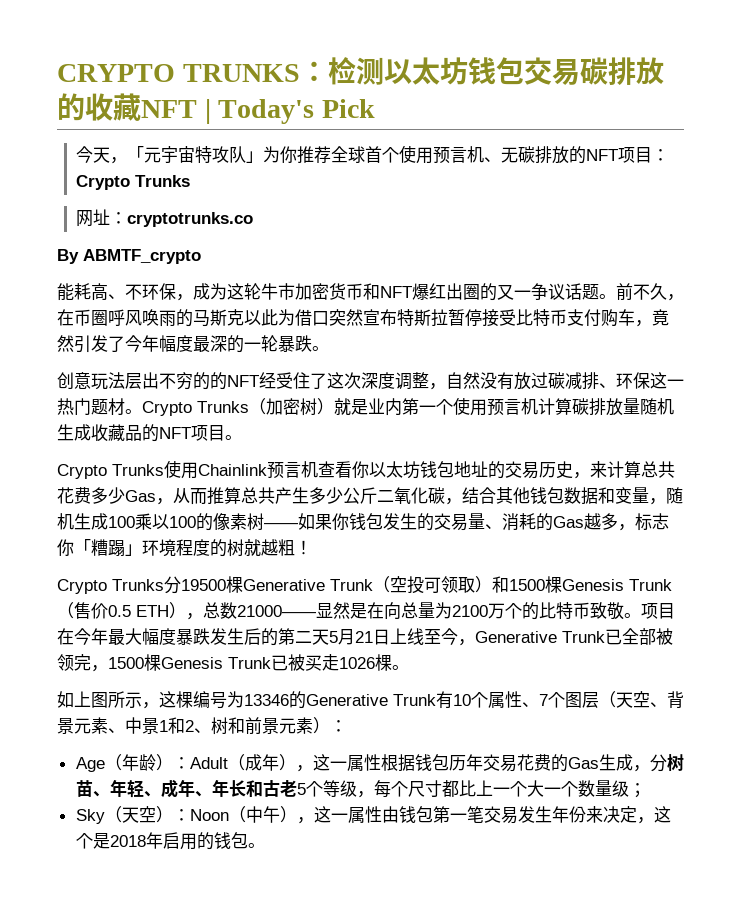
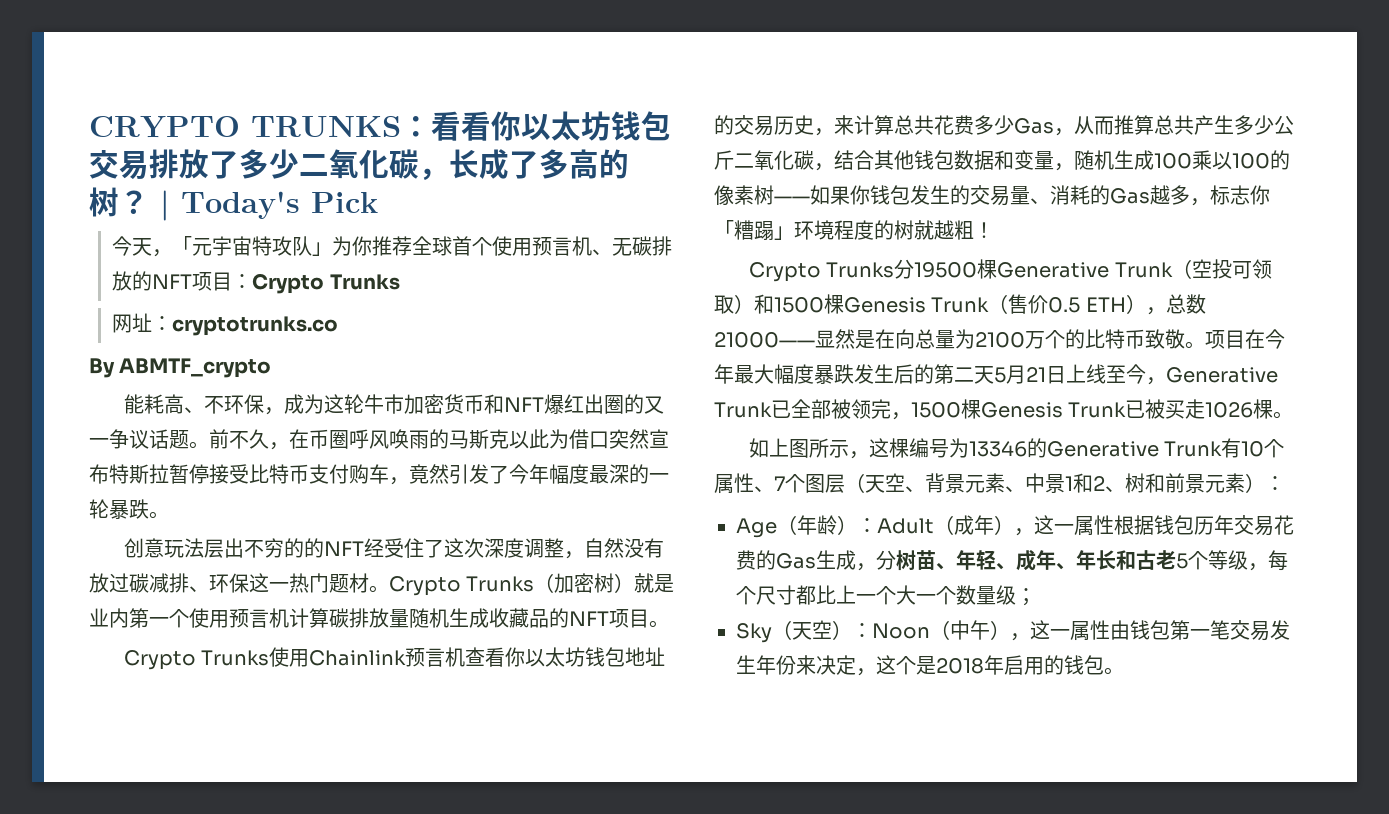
[327,57,384,85] 检测 -> [431,111,521,141] 看看你
[579,57,664,85] [57,93,197,121] 碳排放的收藏NFT -> [149,149,629,181] [89,187,149,217] 排放了多少二氧化碳，长成了多高的树？

